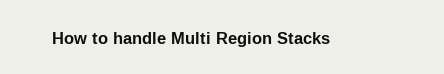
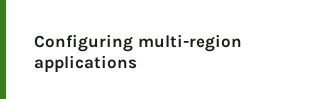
[52,32,330,47] How to handle Multi Region Stacks -> [34,34,242,52] [34,55,137,73] Configuring multi-region applications

